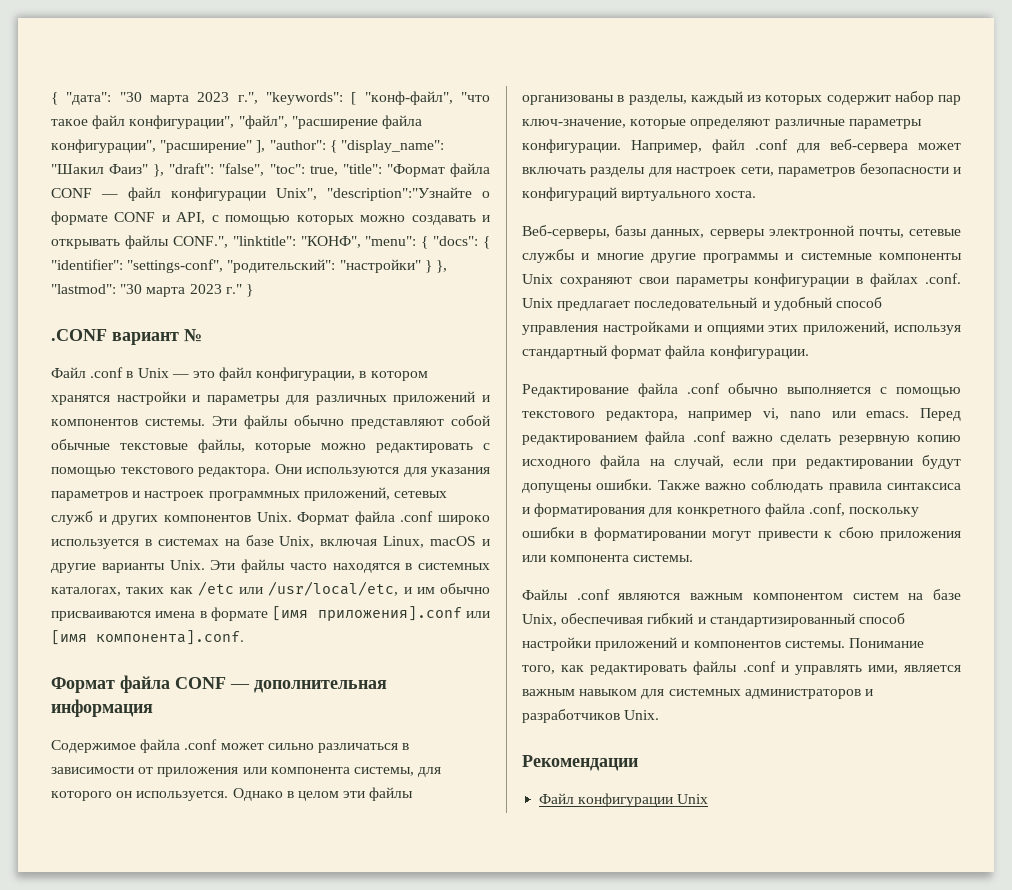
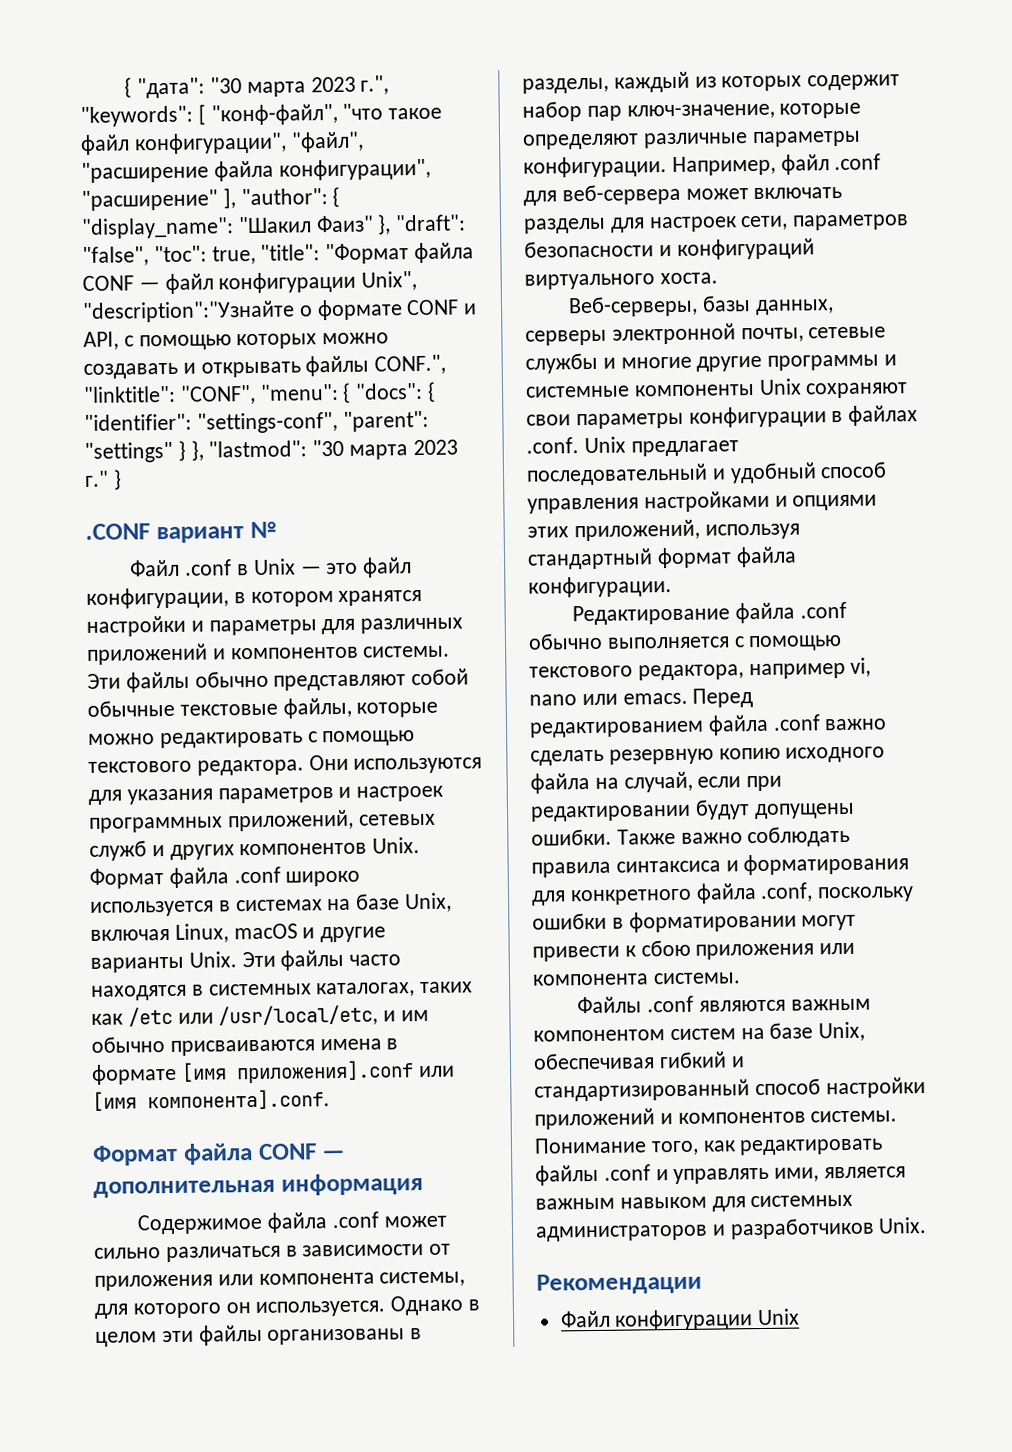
[300,236,361,248] "КОНФ", -> [179,384,256,405] "CONF",
[227,259,421,273] "родительский": "настройки" -> [342,410,429,432] [84,441,173,463] "parent": "settings"

